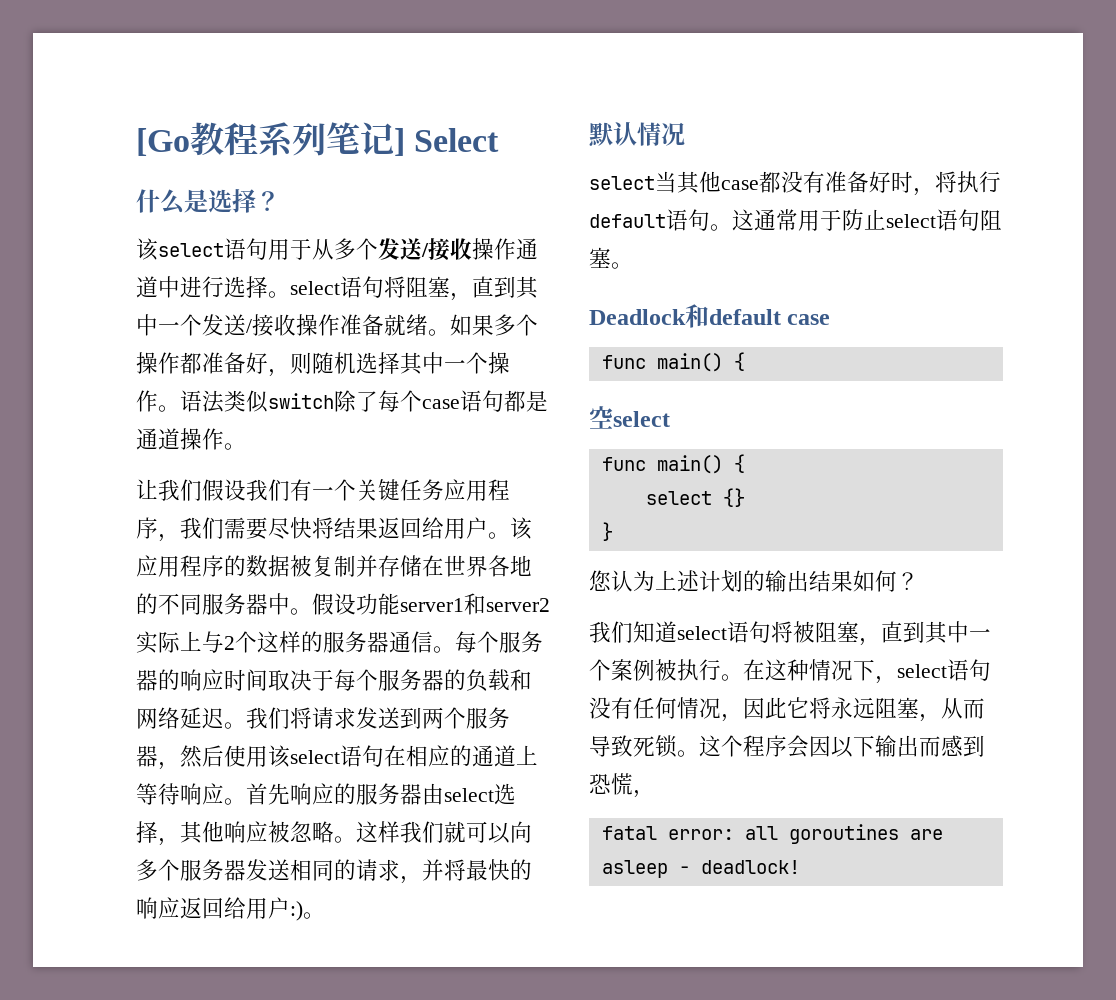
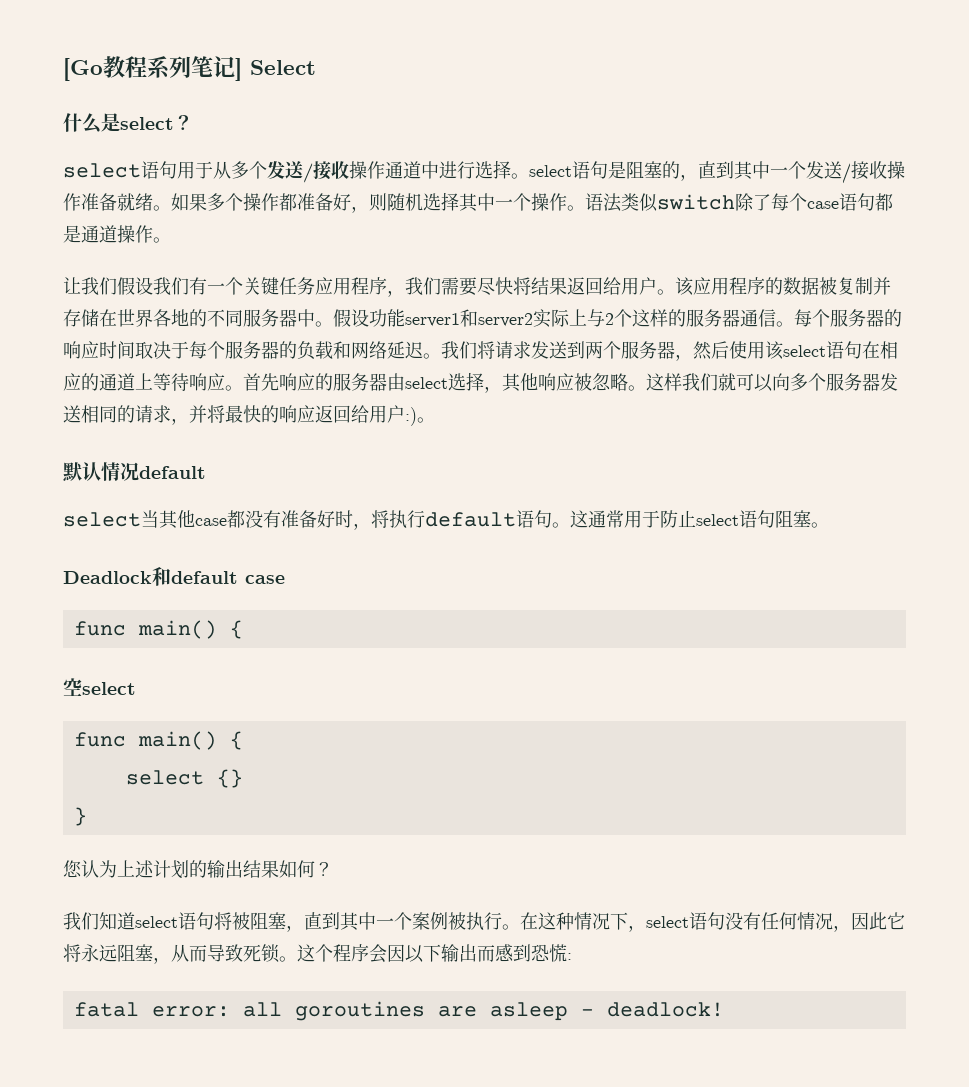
[208,189,280,213] [136,238,158,261] 选择？ // 该 -> [120,115,193,130] select？ //
[384,276,450,298] 将阻塞 -> [608,161,680,179] 是阻塞的
(685, 134) none -> [139,466,206,479] default
[633,790,655,798] ， -> [567,953,572,960] :

